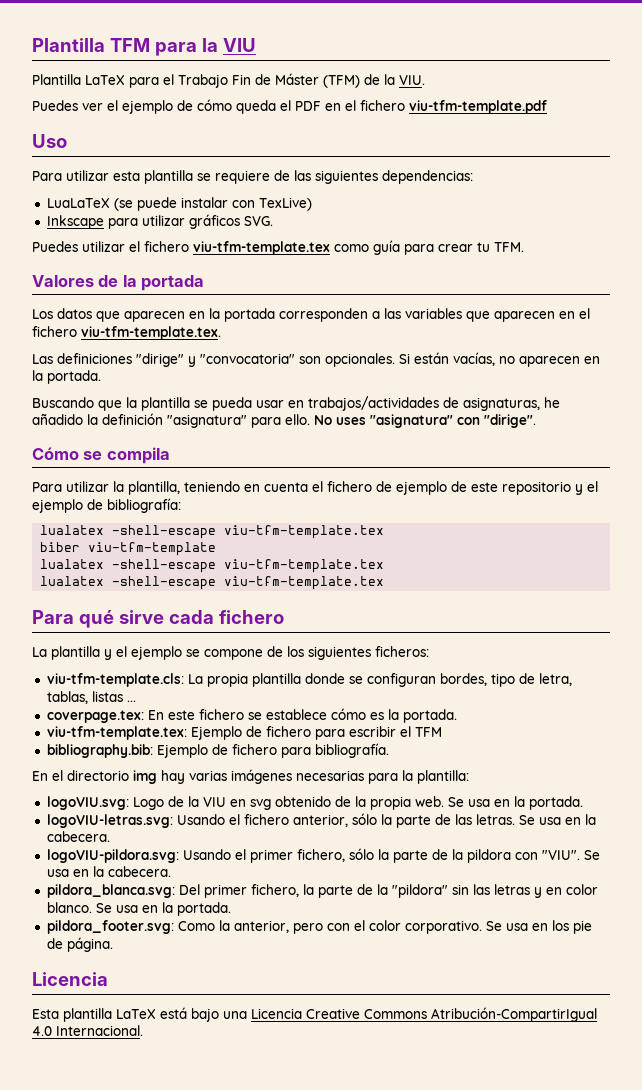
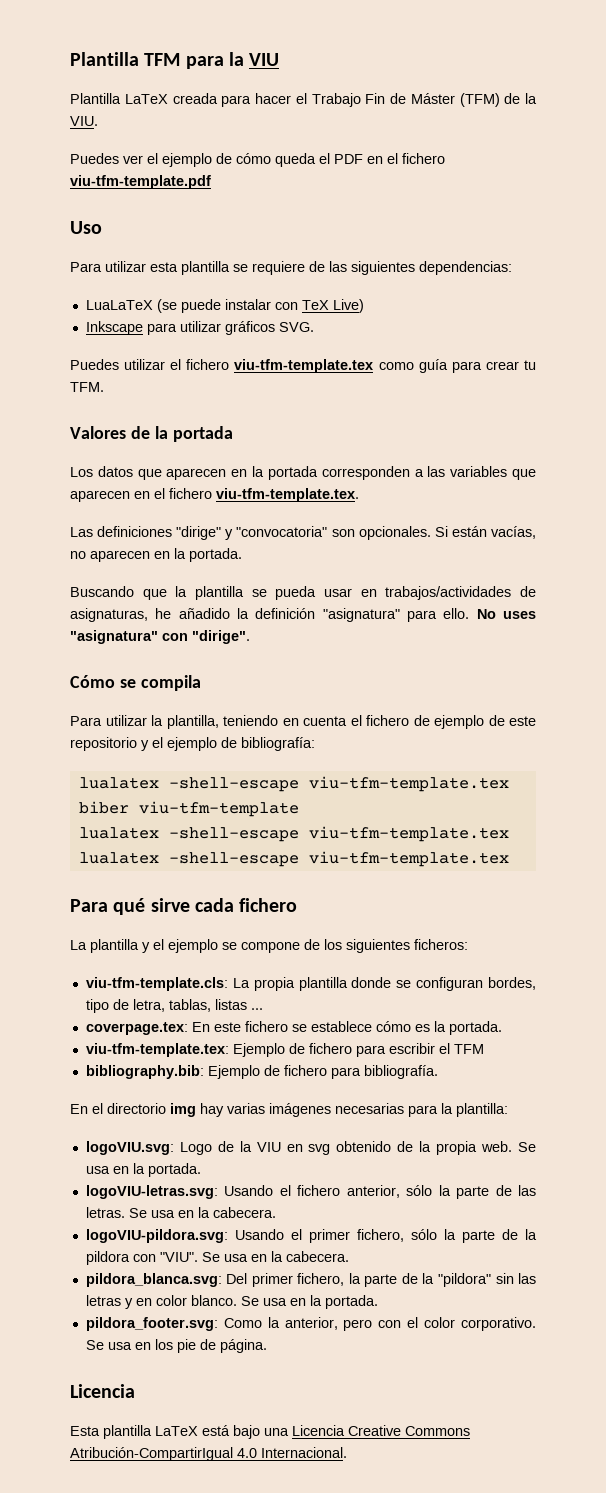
[129,77,159,88] para -> [172,93,291,107] creada para hacer
[258,197,312,211] TexLive) -> [301,299,364,313] TeX Live)

